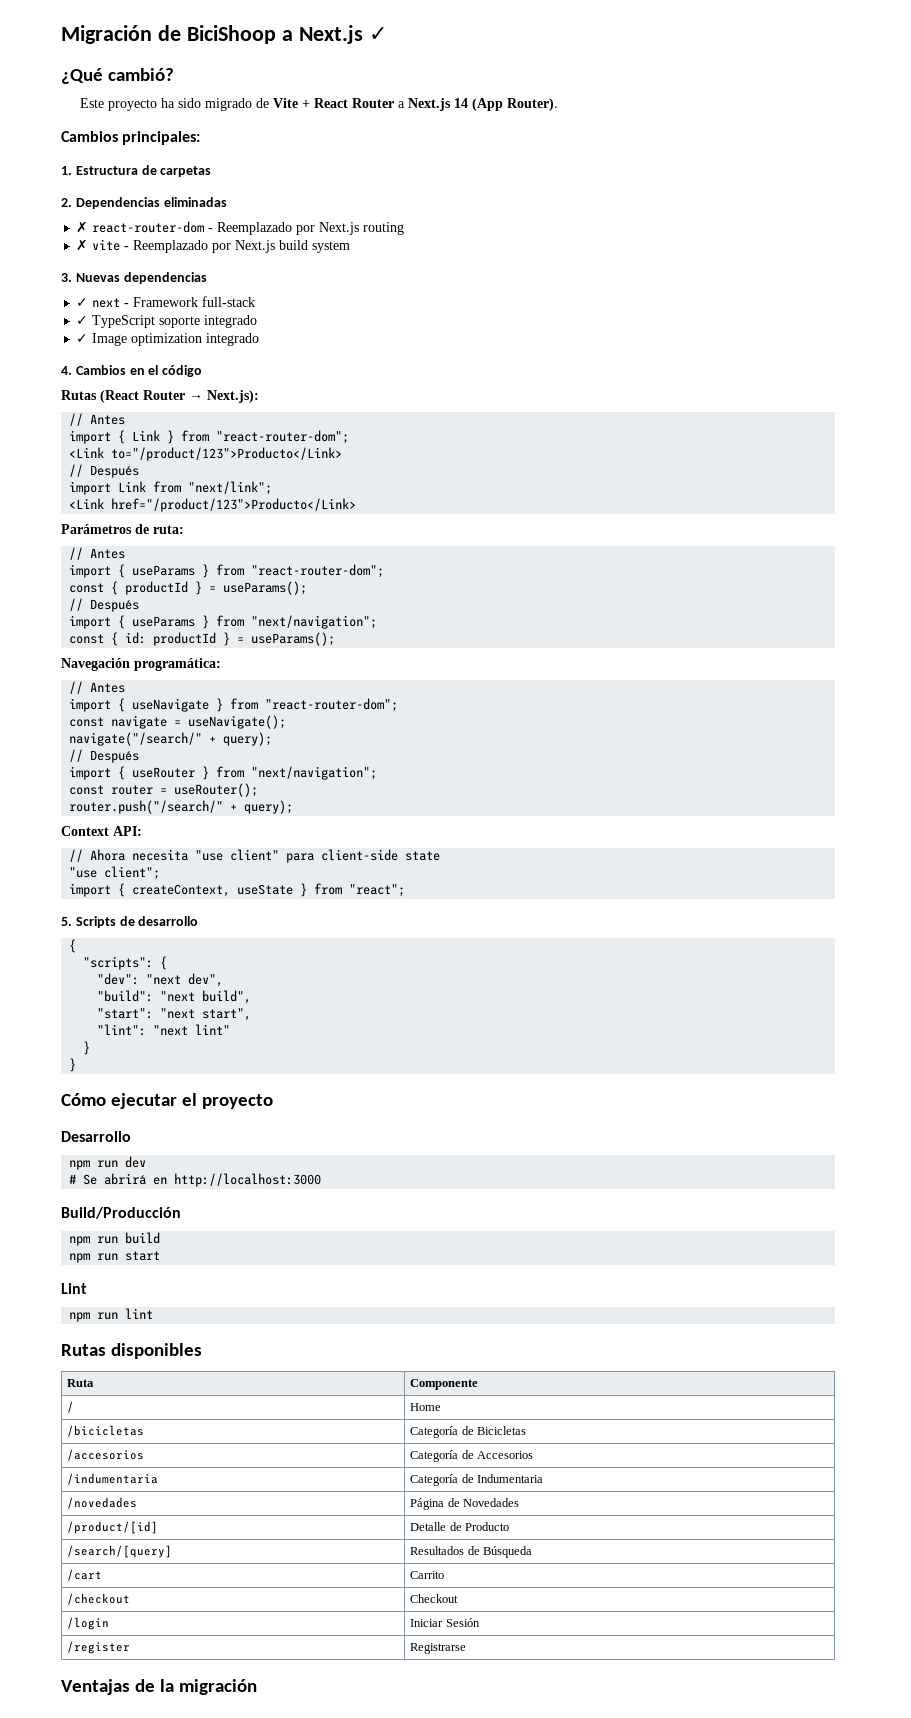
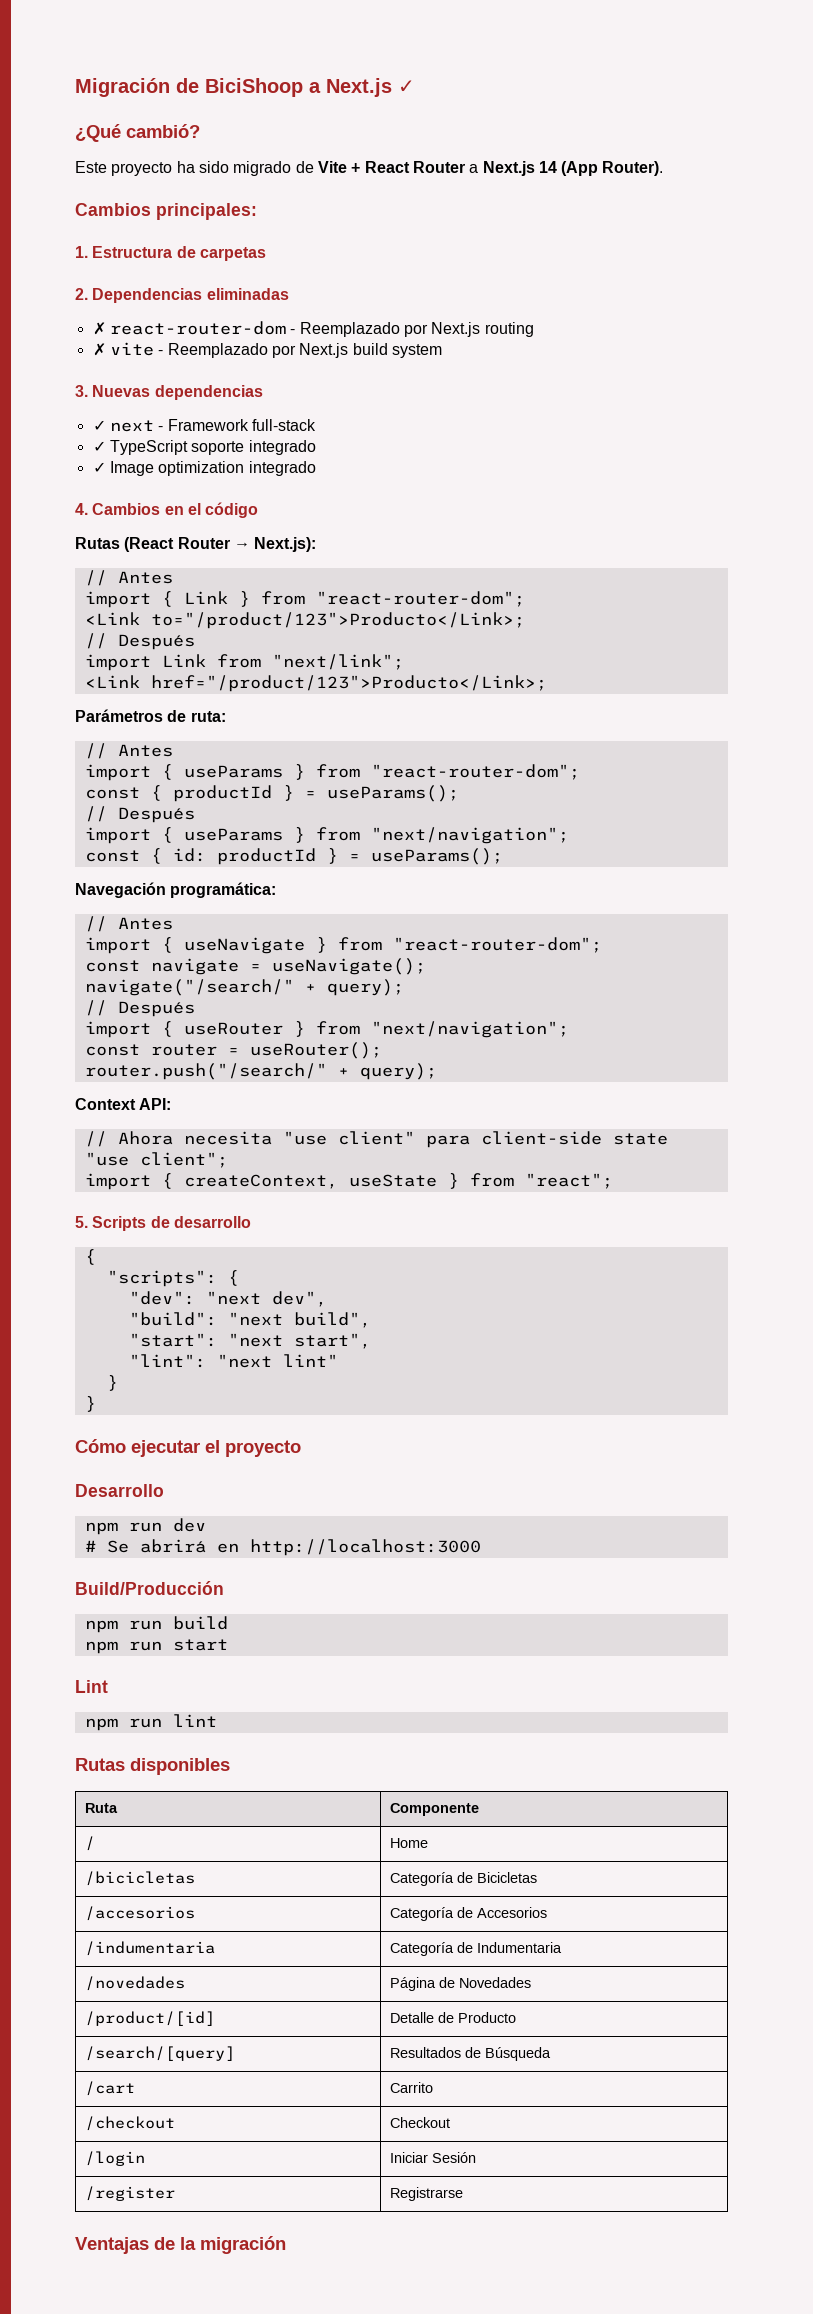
[111,447,343,461] to="/product/123">Producto</Link> -> [150,612,525,629] to="/product/123">Producto</Link>;
[111,498,357,512] href="/product/123">Producto</Link> -> [150,675,547,692] href="/product/123">Producto</Link>;

